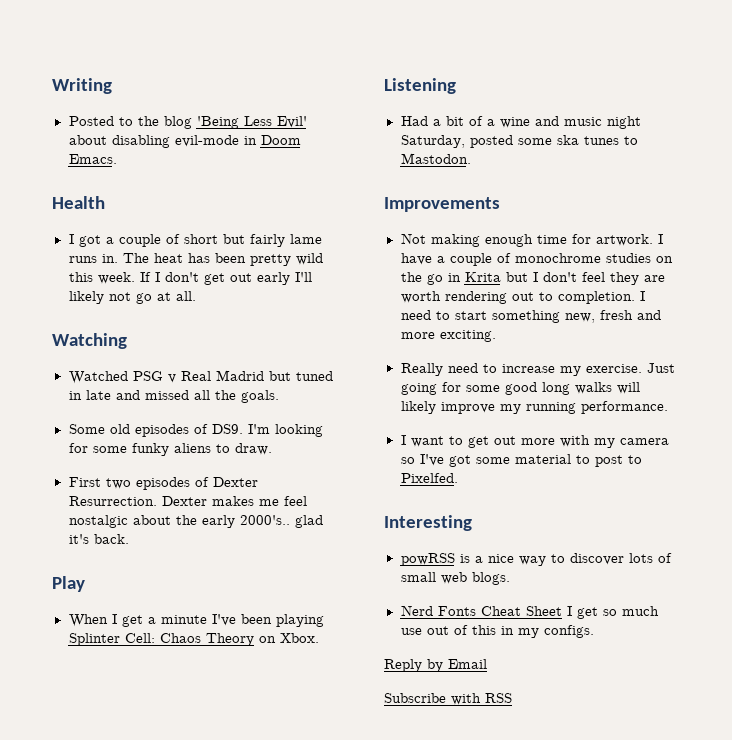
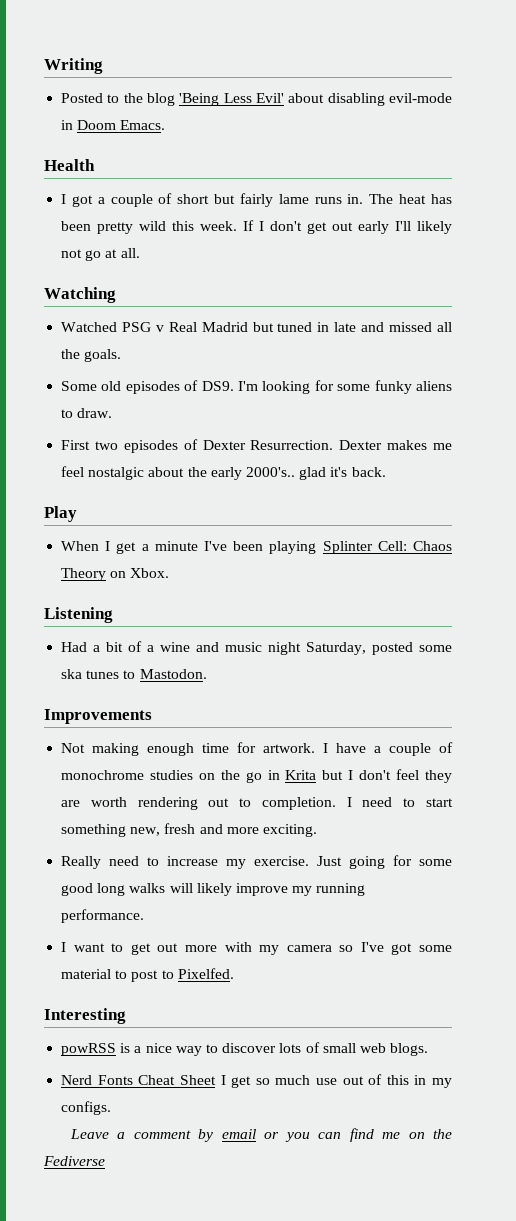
[384,659,487,672] [384,693,512,705] Reply by Email // Subscribe with RSS -> [70,1128,452,1142] [43,1156,105,1166] Leave a comment by email or you can find me on the Fediverse

